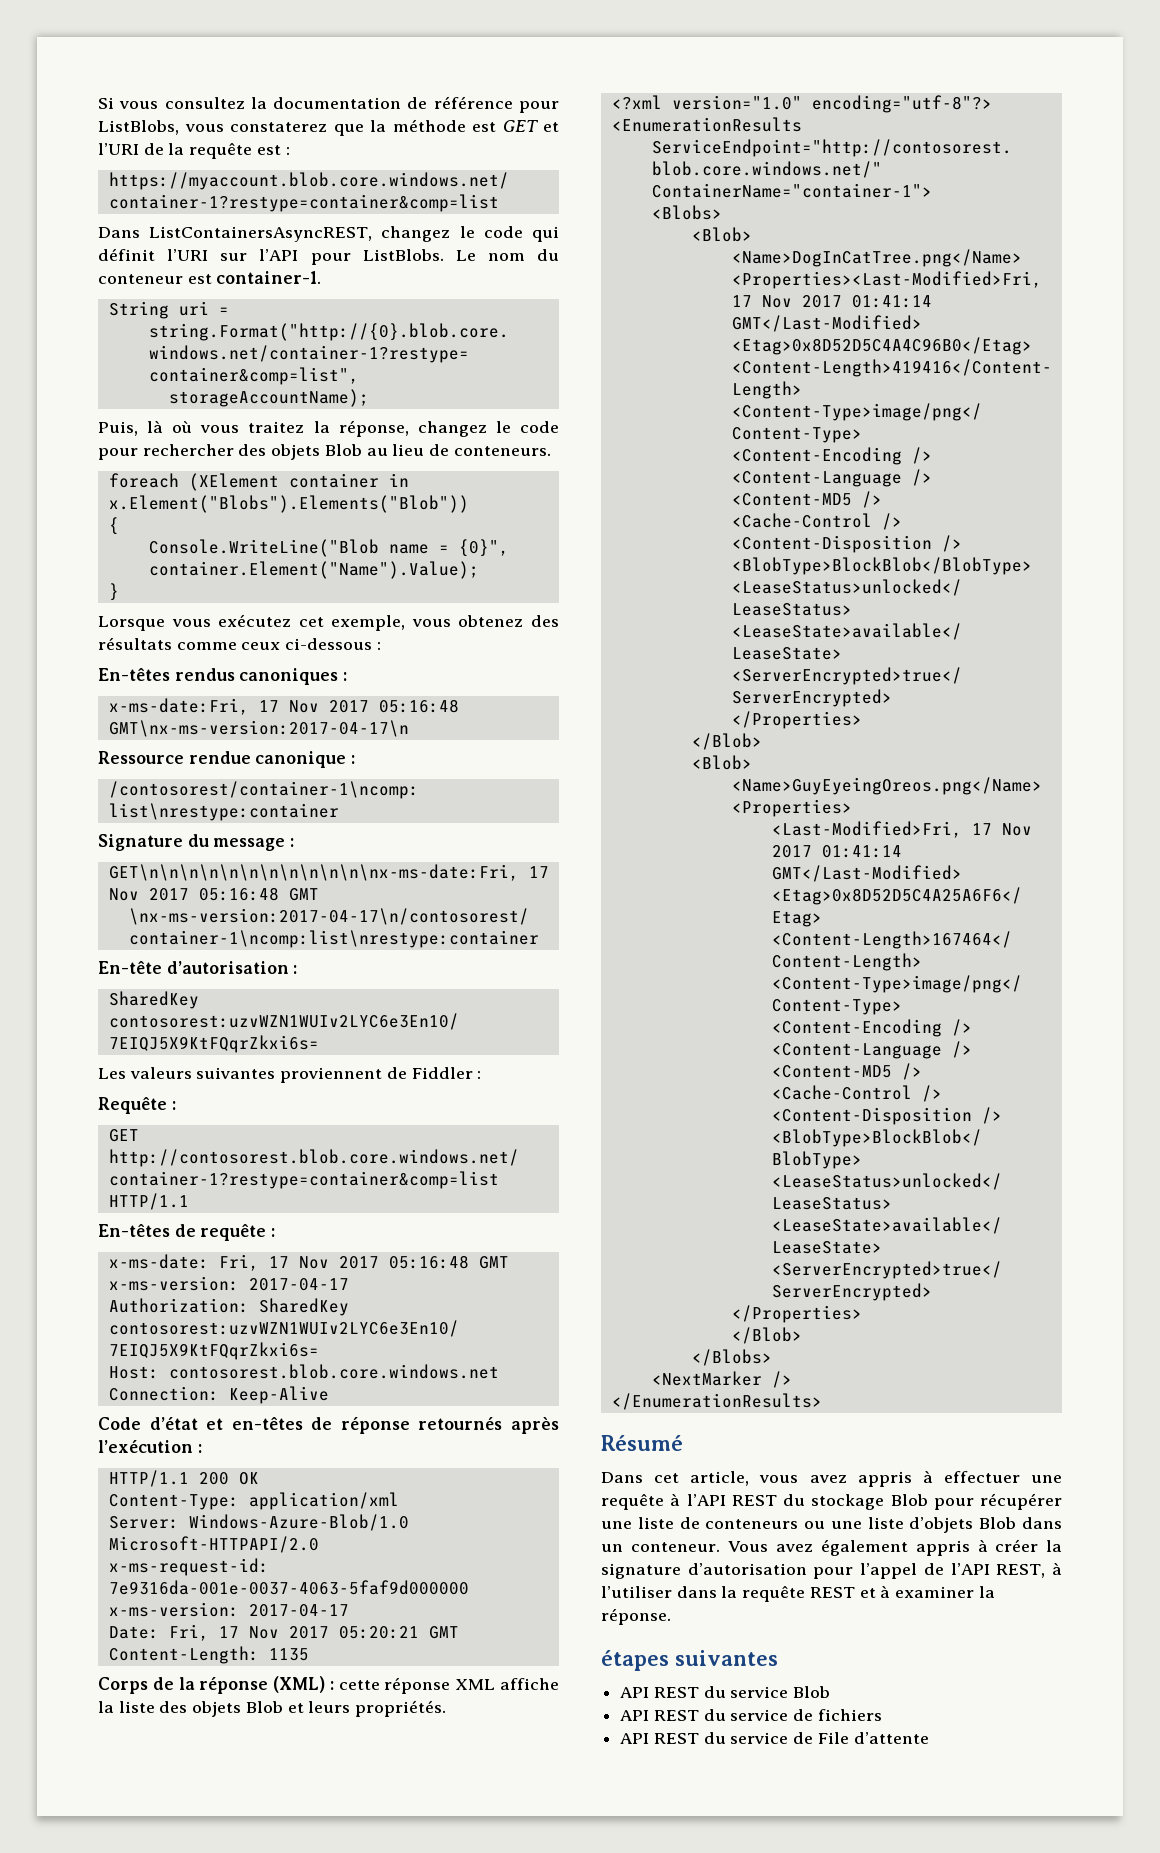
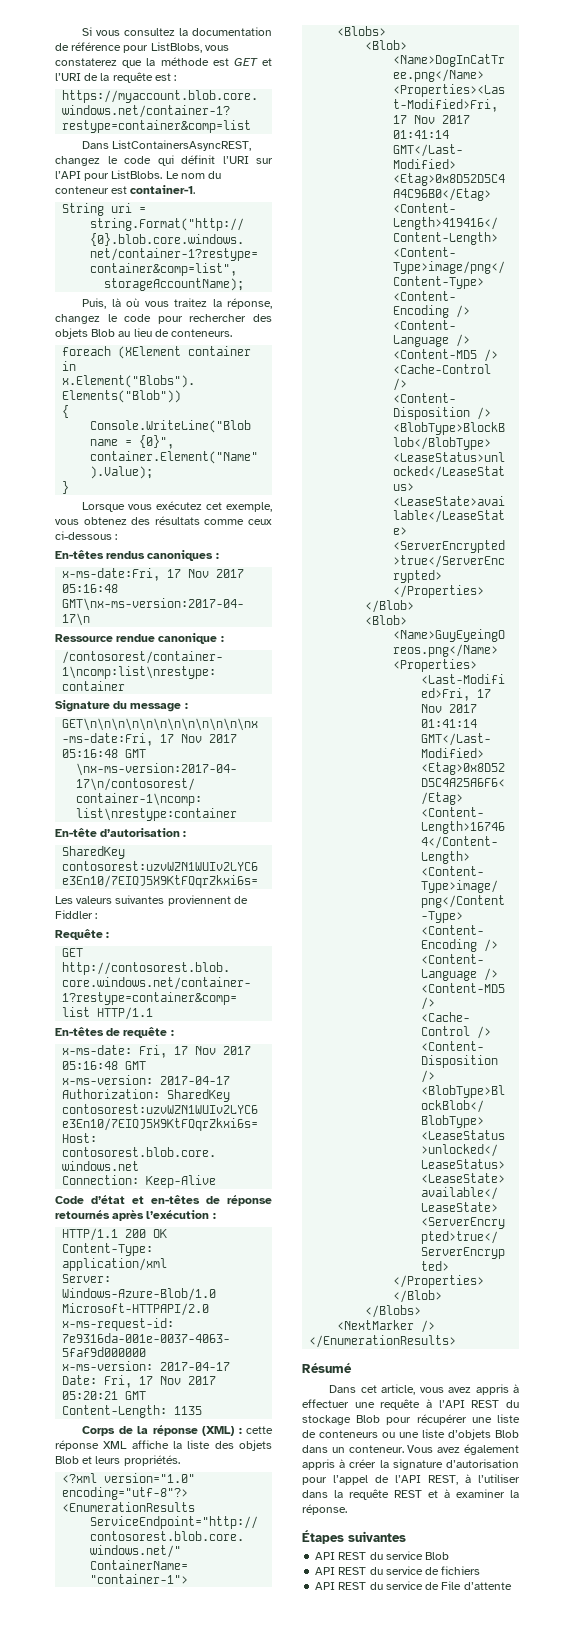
[601,1650,669,1671] étapes -> [302,1530,344,1544] Étapes

